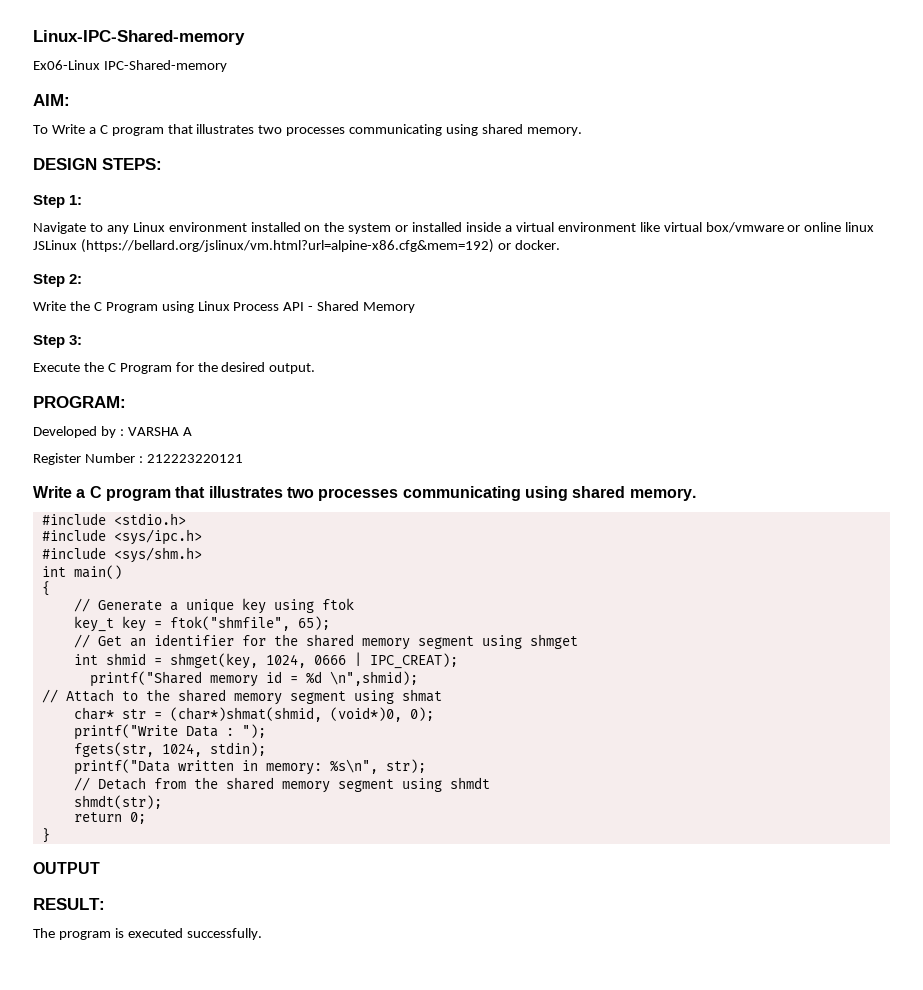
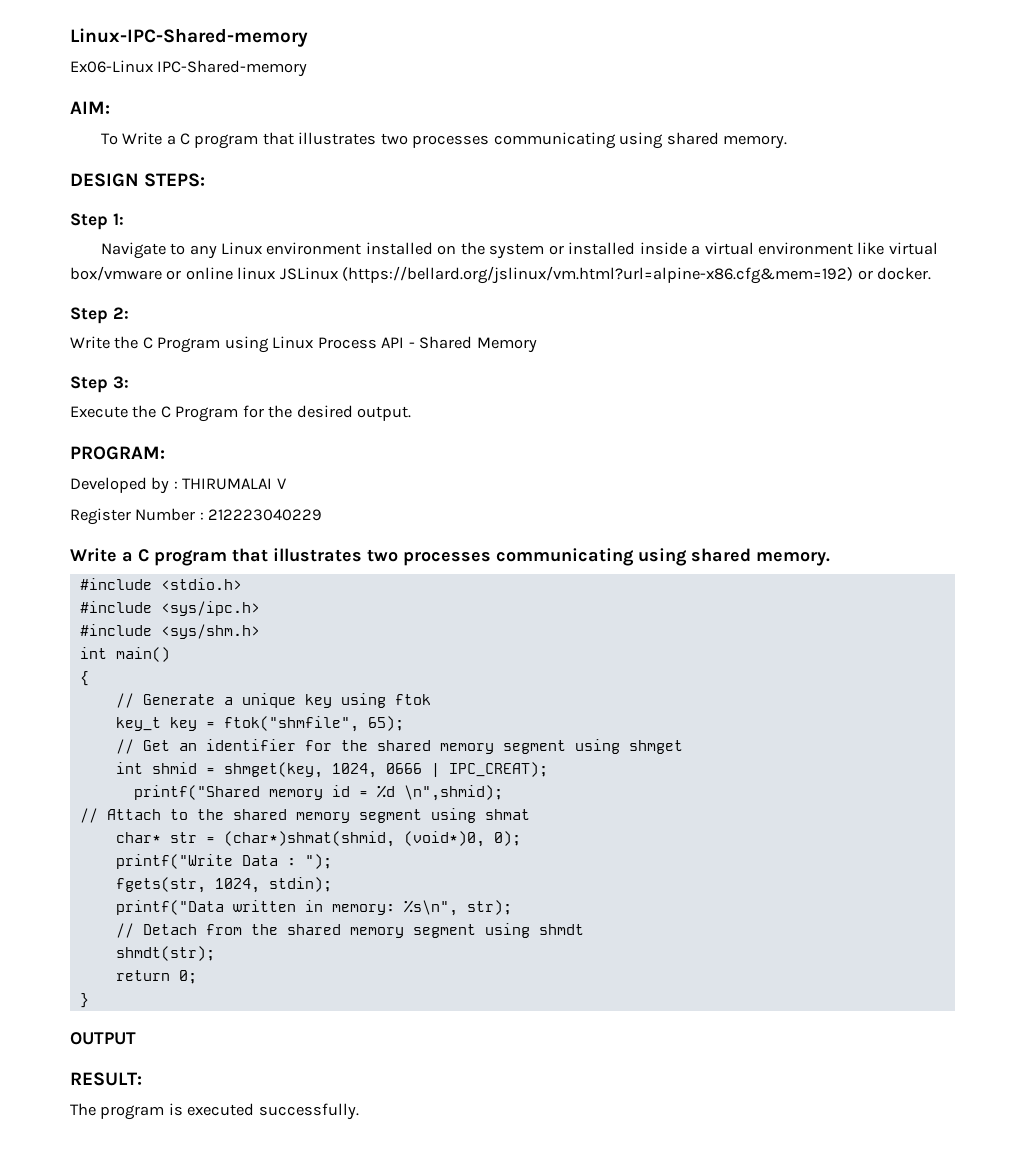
[127,427,192,436] VARSHA A -> [182,478,286,490] THIRUMALAI V
[146,454,243,463] 212223220121 -> [208,509,323,521] 212223040229

